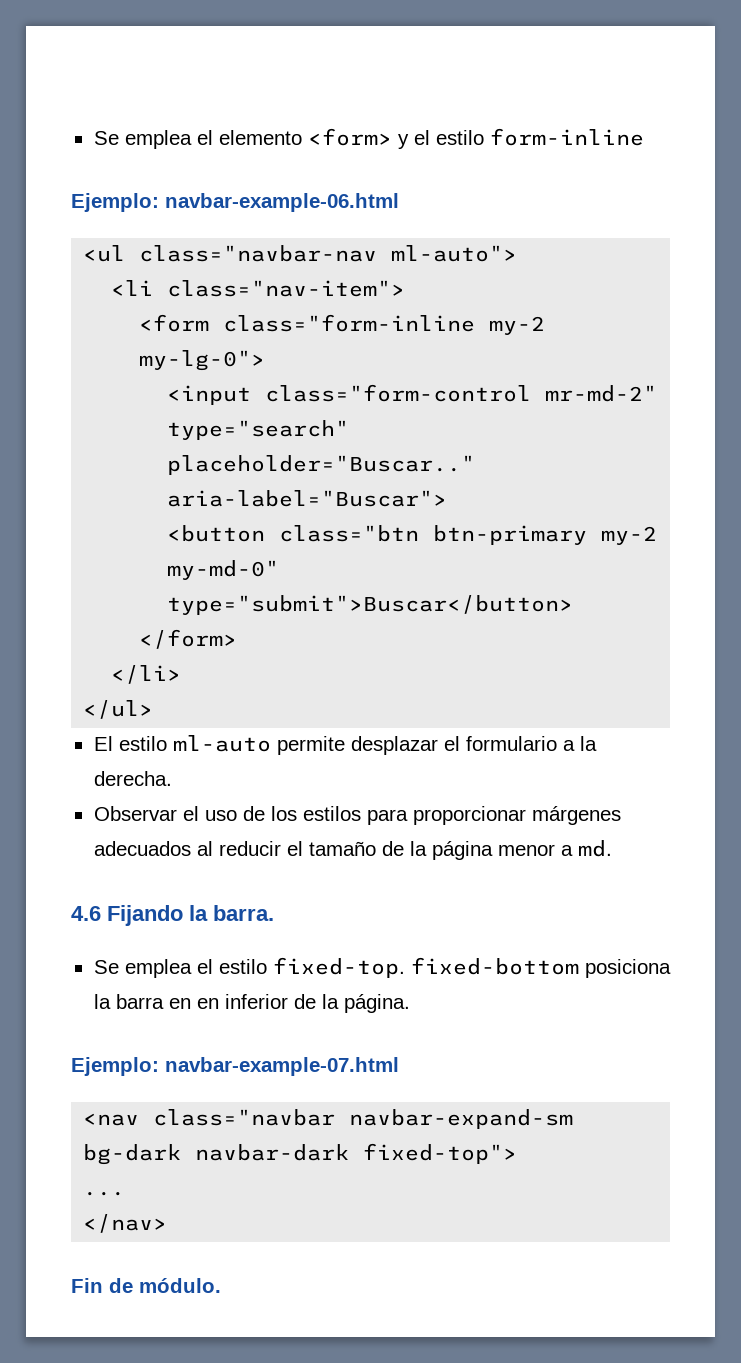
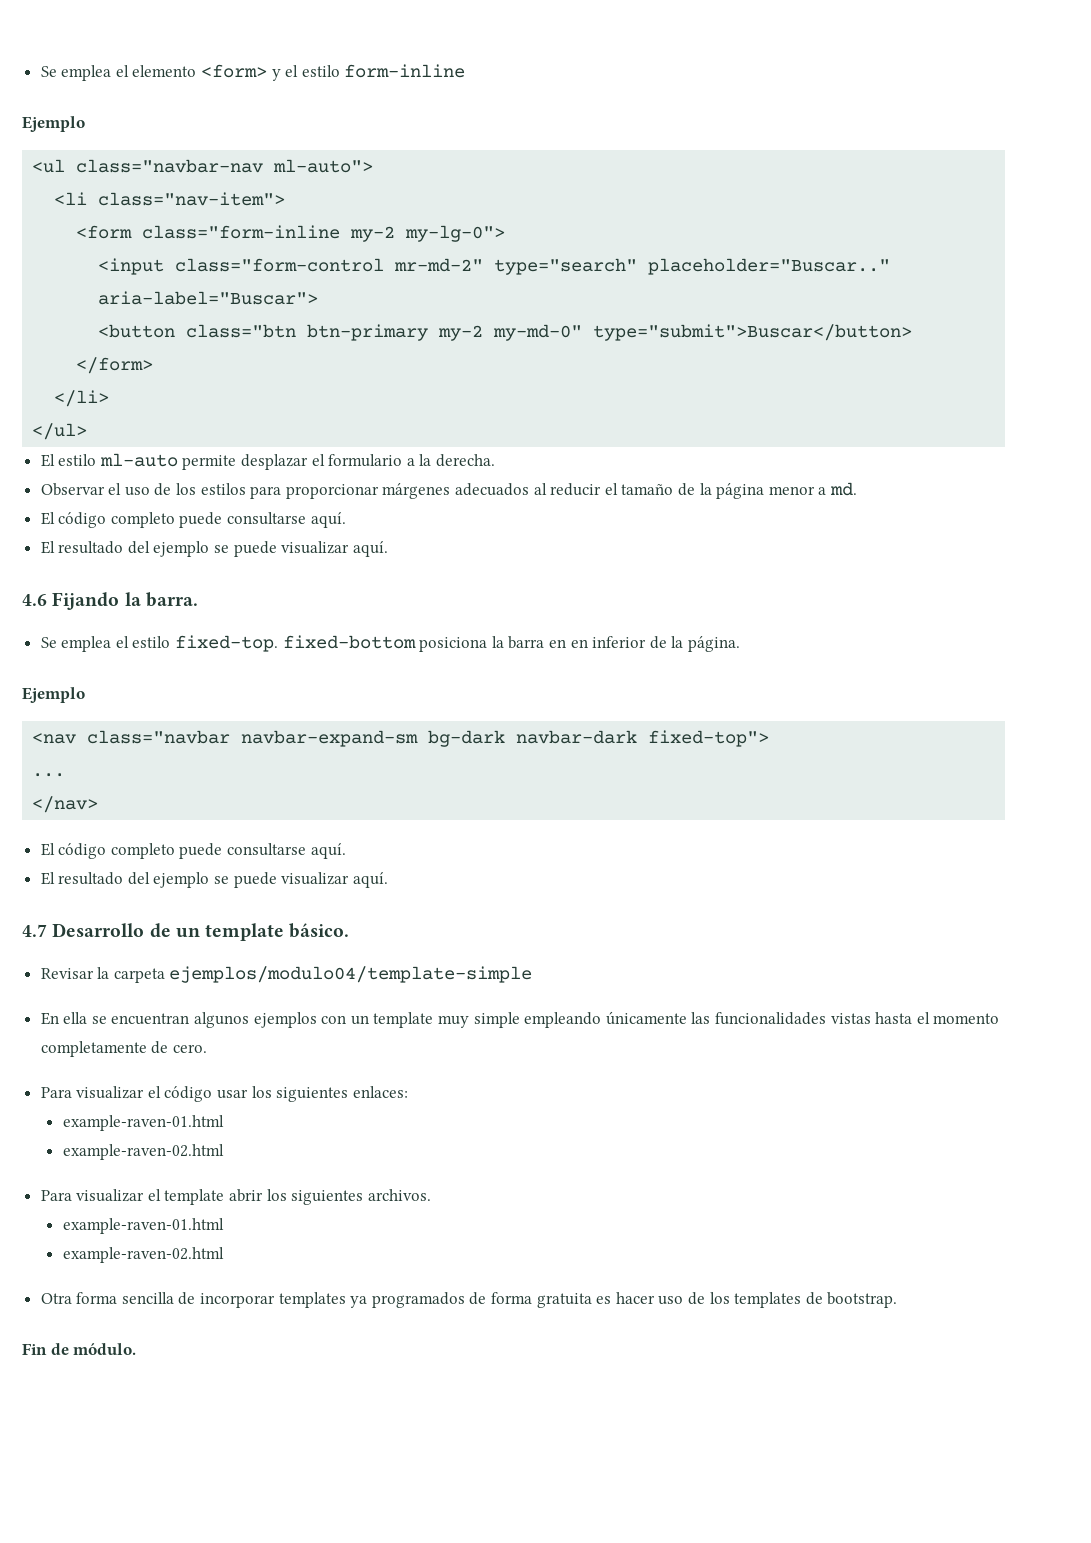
[71,193,399,212] Ejemplo: navbar-example-06.html -> [22,116,85,132] Ejemplo
(612, 848) none -> [40,512,346,528] [40,541,388,557] // El código completo puede consultarse aquí. // El resultado del ejemplo se puede visualizar aquí.
[71,1057,399,1076] Ejemplo: navbar-example-07.html -> [22,687,85,703] Ejemplo
(168, 1223) none -> [40,843,346,859] [40,872,388,888] [22,923,350,941] [40,966,533,983] [40,1011,1000,1028] [40,1041,207,1057] [40,1086,408,1102] [62,1115,224,1131] [62,1144,224,1160] [40,1189,431,1205] [62,1218,224,1234] [62,1247,224,1263] [40,1292,898,1308] // El código completo puede consultarse aquí. // El resultado del ejemplo se puede visualizar aquí. // 4.7 Desarrollo de un template básico. // Revisar la carpeta ejemplos/modulo04/template-simple // En ella se encuentran algunos ejemplos con un template muy simple empleando únicamente las funcionalidades vistas hasta el momento completamente de cero. // Para visualizar el código usar los siguientes enlaces: // example-raven-01.html // example-raven-02.html // Para visualizar el template abrir los siguientes archivos. // example-raven-01.html // example-raven-02.html // Otra forma sencilla de incorporar templates ya programados de forma gratuita es hacer uso de los templates de bootstrap.

